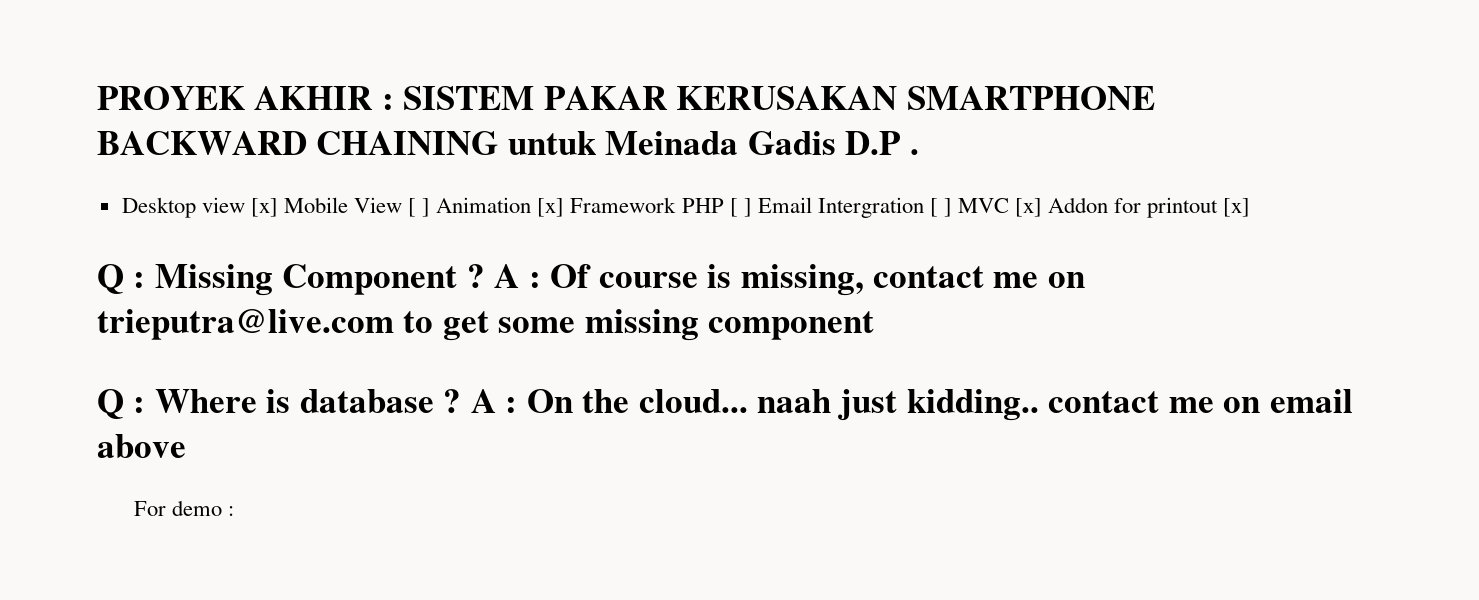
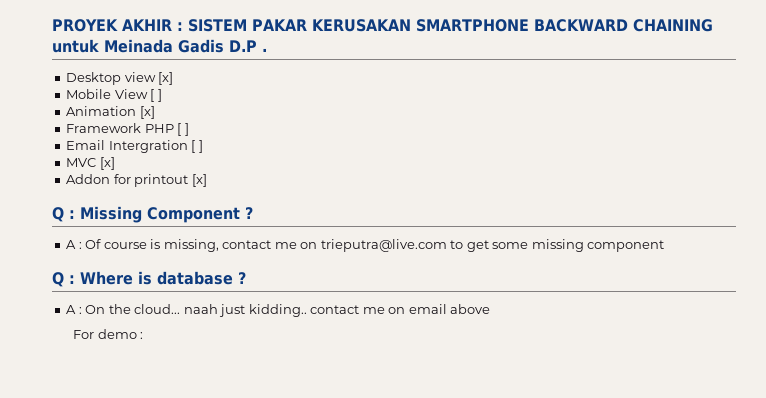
(278, 207) none -> (174, 78) //
(431, 207) none -> (162, 95) //
(565, 207) none -> (155, 112) //
(752, 207) none -> (189, 129) //
(952, 207) none -> (203, 146) //
(1043, 207) none -> (115, 163) //
(485, 276) none -> (253, 213) //
(462, 401) none -> (246, 278) //

